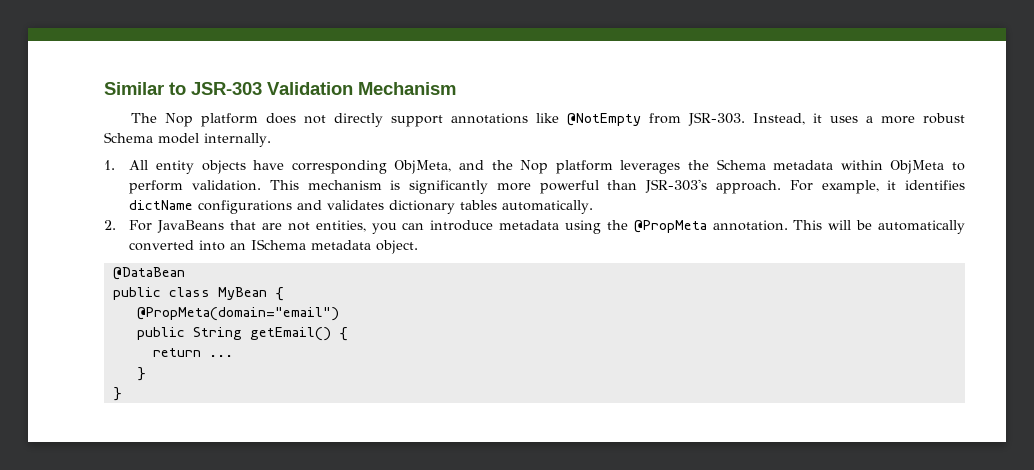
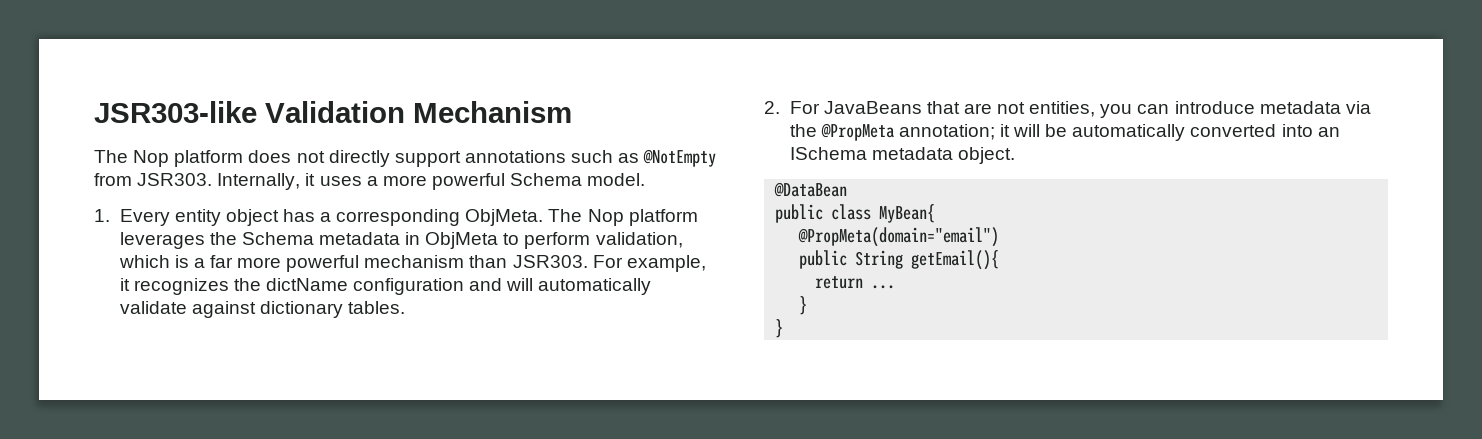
[104,82,262,95] Similar to JSR-303 -> [94,101,257,123] JSR303-like
[536,112,966,126] [104,132,271,147] [104,160,513,174] like @NotEmpty from JSR-303. Instead, it uses a more robust Schema model internally. // 1. All entity objects have corresponding ObjMeta, and the -> [571,149,717,167] [94,173,646,190] [94,209,583,226] such as @NotEmpty from JSR303. Internally, it uses a more powerful Schema model. // 1. Every entity object has a corresponding ObjMeta. The
[840,160,883,170] within -> [405,232,421,245] in
[192,179,966,194] [129,200,594,214] validation. This mechanism is significantly more powerful than JSR-303's approach. For example, it identifies dictName configurations and validates dictionary tables automatically. -> [595,232,683,248] [118,255,706,272] [119,278,652,295] [119,301,405,318] validation, which is a far more powerful mechanism than JSR303. For example, it recognizes the dictName configuration and will automatically validate against dictionary tables.
[565,220,602,234] using -> [1345,101,1371,114] via
[712,220,823,231] annotation. This -> [898,124,1010,140] annotation; it
[217,287,284,301] MyBean { -> [879,204,936,223] MyBean{
[249,327,348,341] getEmail() { -> [911,250,1000,270] getEmail(){

